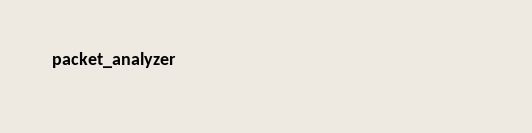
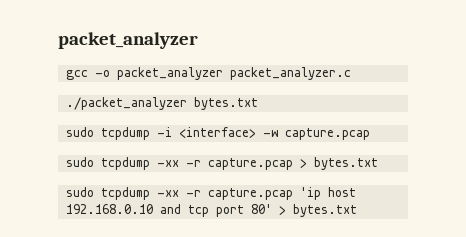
[52,52,176,68] packet_analyzer -> [58,32,198,49] [65,67,351,80] [65,97,258,110] [65,127,370,140] [65,157,378,170] [65,187,356,200] [65,204,357,217] packet_analyzer // gcc -o packet_analyzer packet_analyzer.c // ./packet_analyzer bytes.txt // sudo tcpdump -i <interface> -w capture.pcap // sudo tcpdump -xx -r capture.pcap > bytes.txt // sudo tcpdump -xx -r capture.pcap 'ip host 192.168.0.10 and tcp port 80' > bytes.txt

